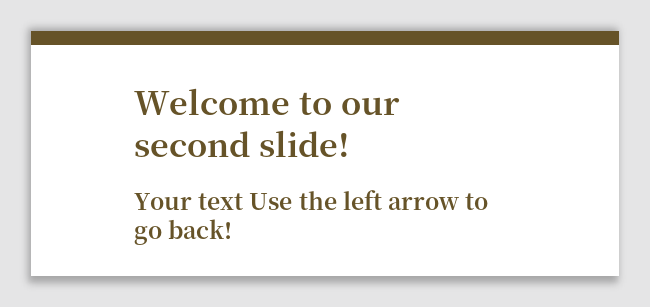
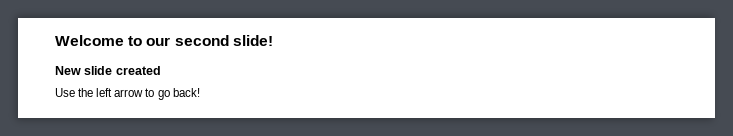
[134,193,244,210] Your text -> [55,66,161,75] New slide created //

